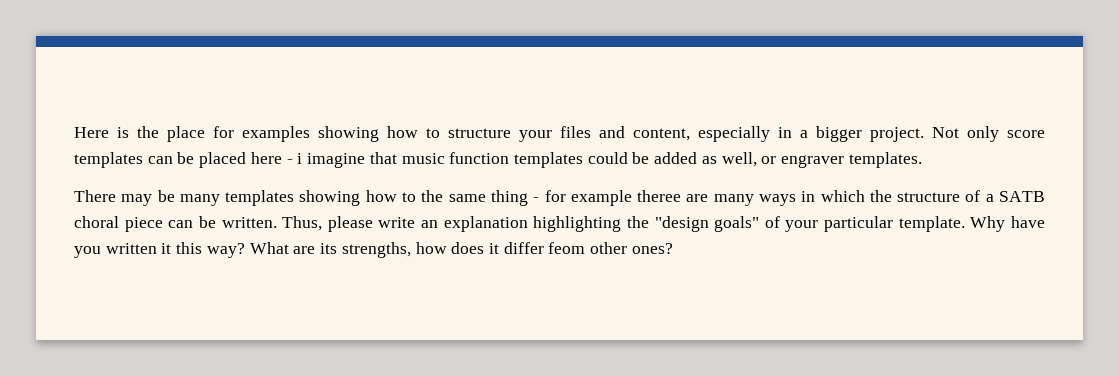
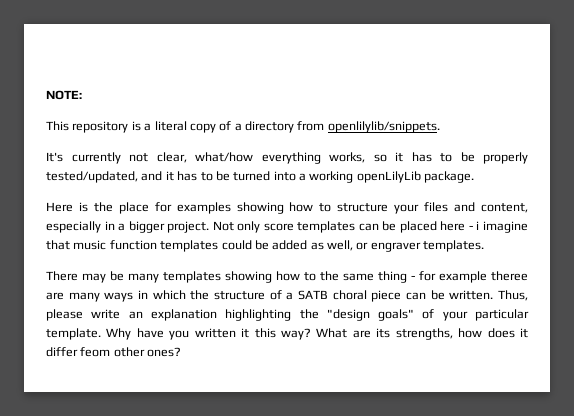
(74, 132) none -> [46,90,82,100] [46,121,440,133] [46,152,528,164] [46,171,475,183] NOTE: // This repository is a literal copy of a directory from openlilylib/snippets. // It's currently not clear, what/how everything works, so it has to be properly tested/updated, and it has to be turned into a working openLilyLib package. //

